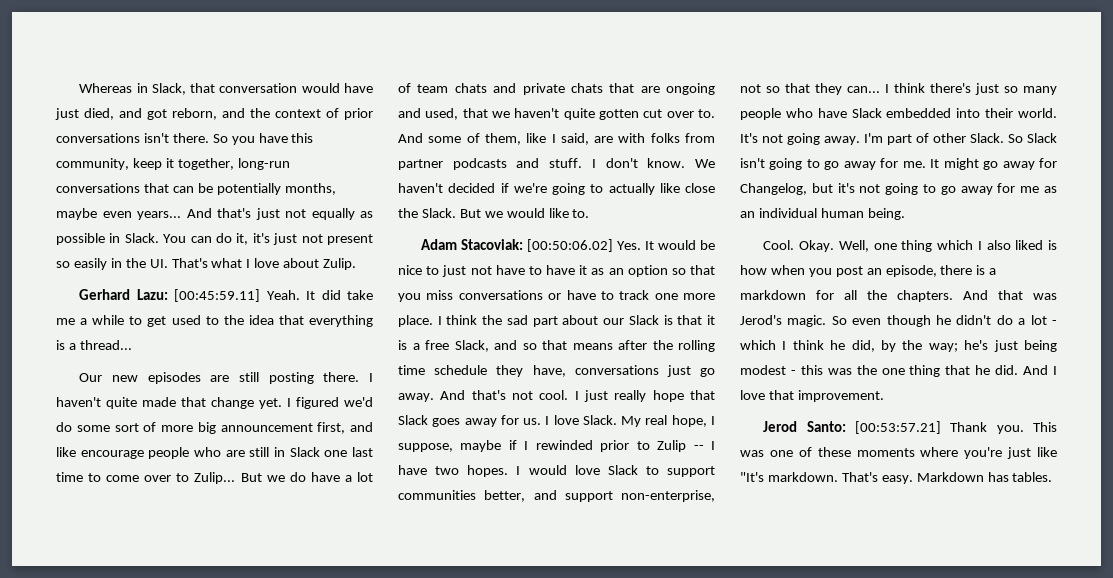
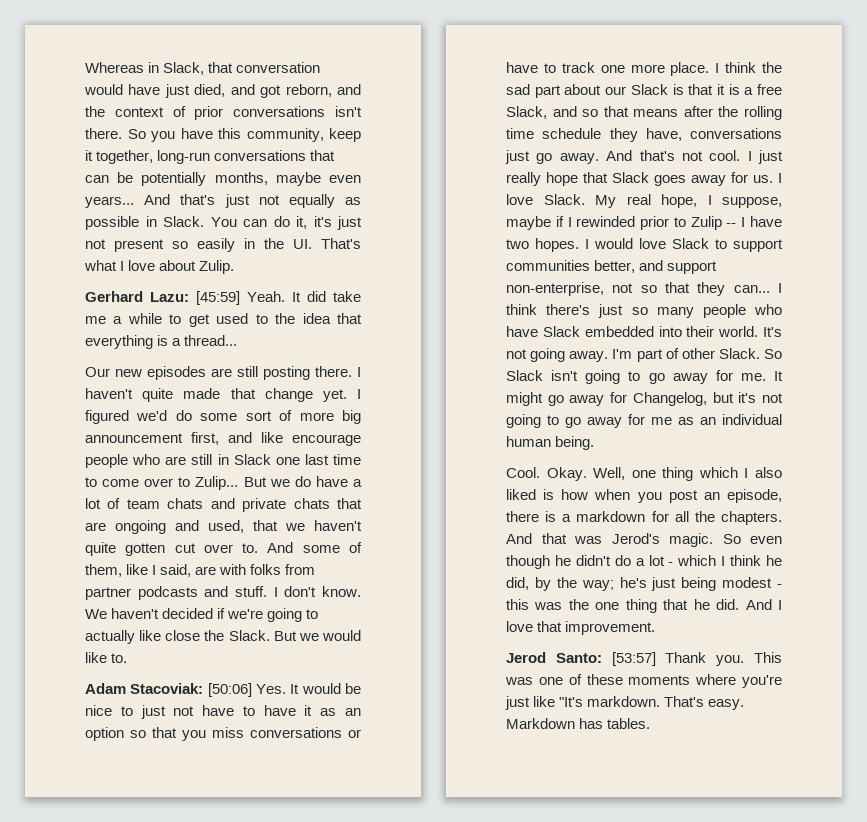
[174,289,261,302] [00:45:59.11] -> [196,291,240,305] [45:59]
[527,239,614,252] [00:50:06.02] -> [207,683,252,697] [50:06]
[854,421,941,434] [00:53:57.21] -> [611,652,656,666] [53:57]

